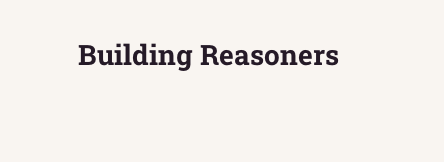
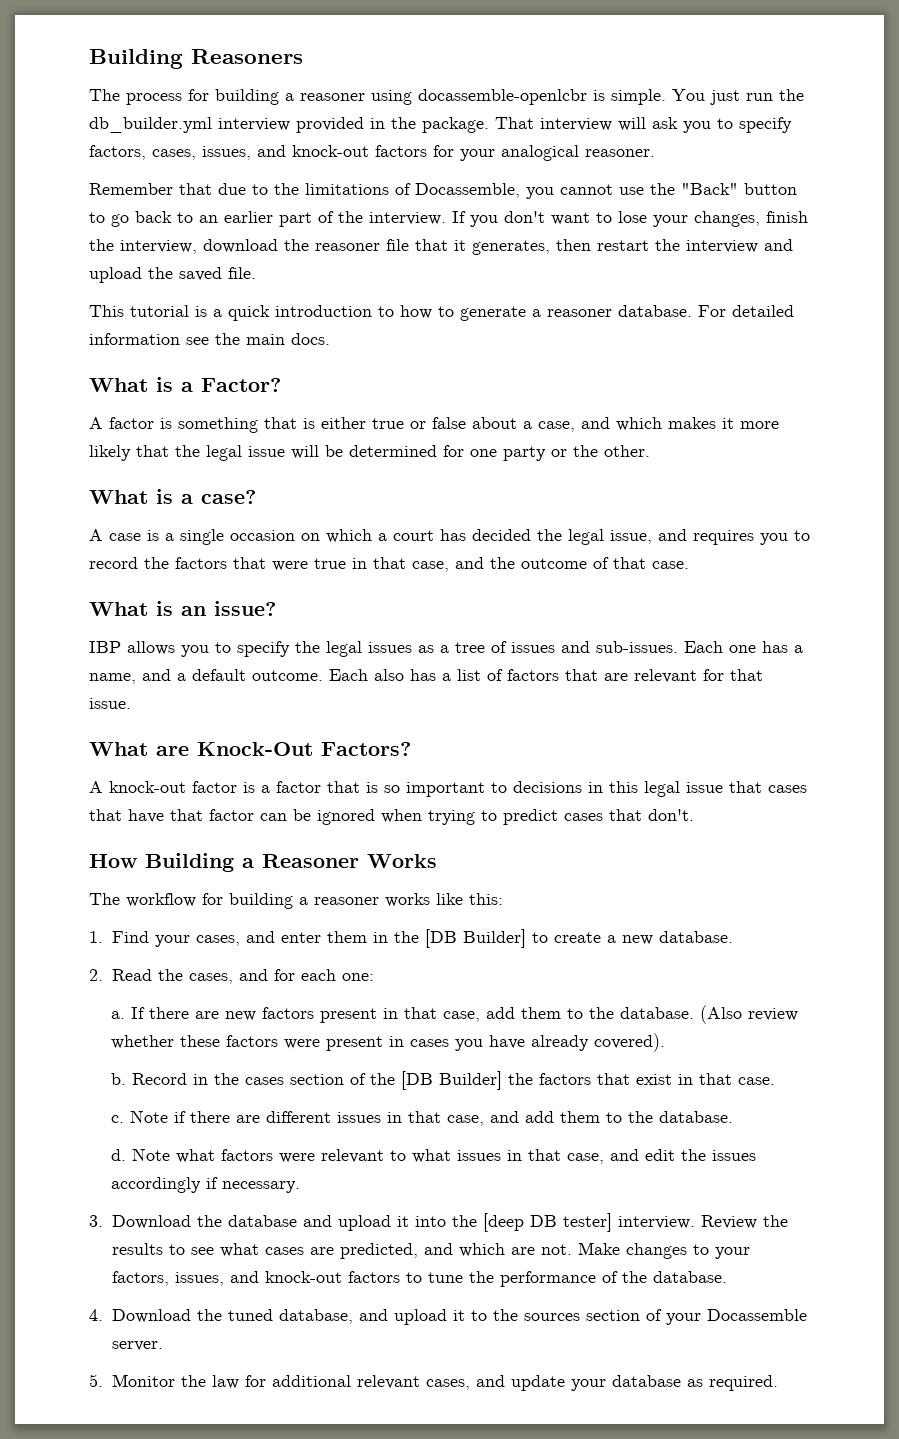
(339, 55) none -> [89,89,804,105] [89,117,792,133] [89,145,655,161] [89,183,797,199] [89,211,808,227] [89,239,793,255] [89,267,256,283] [89,305,794,321] [89,333,330,345] [89,377,281,392] [89,417,779,433] [89,445,650,461] [89,489,256,504] [89,529,810,545] [89,557,689,572] [89,601,276,616] [89,641,803,657] [89,669,763,684] [89,698,131,709] [89,742,411,756] [89,781,807,797] [89,809,694,825] [89,853,437,872] [89,893,503,909] [89,929,733,948] [89,969,374,984] [111,1005,799,1024] [111,1033,666,1052] [111,1071,776,1090] [111,1110,734,1126] [111,1148,757,1164] [111,1177,301,1193] [89,1213,788,1232] [111,1242,750,1259] [111,1271,727,1287] [89,1309,807,1325] [111,1341,163,1351] [89,1374,778,1391] // The process for building a reasoner using docassemble-openlcbr is simple. You just run the db_builder.yml interview provided in the package. That interview will ask you to specify factors, cases, issues, and knock-out factors for your analogical reasoner. // Remember that due to the limitations of Docassemble, you cannot use the "Back" button to go back to an earlier part of the interview. If you don't want to lose your changes, finish the interview, download the reasoner file that it generates, then restart the interview and upload the saved file. // This tutorial is a quick introduction to how to generate a reasoner database. For detailed information see the main docs. // What is a Factor? // A factor is something that is either true or false about a case, and which makes it more likely that the legal issue will be determined for one party or the other. // What is a case? // A case is a single occasion on which a court has decided the legal issue, and requires you to record the factors that were true in that case, and the outcome of that case. // What is an issue? // IBP allows you to specify the legal issues as a tree of issues and sub-issues. Each one has a name, and a default outcome. Each also has a list of factors that are relevant for that issue. // What are Knock-Out Factors? // A knock-out factor is a factor that is so important to decisions in this legal issue that cases that have that factor can be ignored when trying to predict cases that don't. // How Building a Reasoner Works // The workflow for building a reasoner works like this: // 1. Find your cases, and enter them in the [DB Builder] to create a new database. // 2. Read the cases, and for each one: // a. If there are new factors present in that case, add them to the database. (Also review whether these factors were present in cases you have already covered). // b. Record in the cases section of the [DB Builder] the factors that exist in that case. // c. Note if there are different issues in that case, and add them to the database. // d. Note what factors were relevant to what issues in that case, and edit the issues accordingly if necessary. // 3. Download the database and upload it into the [deep DB tester] interview. Review the results to see what cases are predicted, and which are not. Make changes to your factors, issues, and knock-out factors to tune the performance of the database. // 4. Download the tuned database, and upload it to the sources section of your Docassemble server. // 5. Monitor the law for additional relevant cases, and update your database as required.

